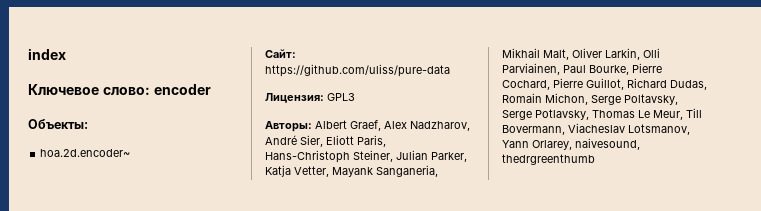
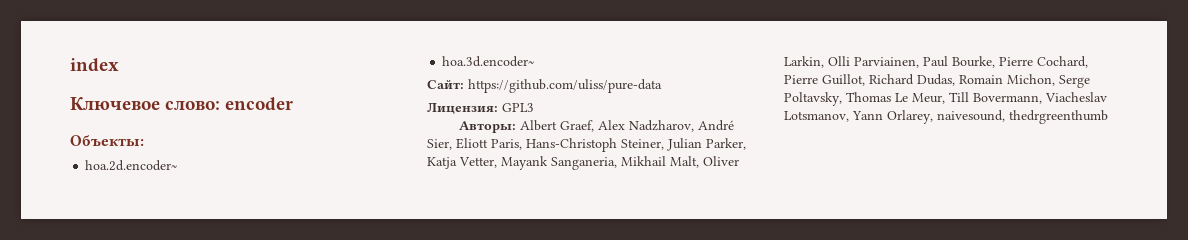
(131, 153) none -> [442,56,535,67] // hoa.3d.encoder~
[502,109,589,120] Serge Potlavsky, -> (842, 99) none

